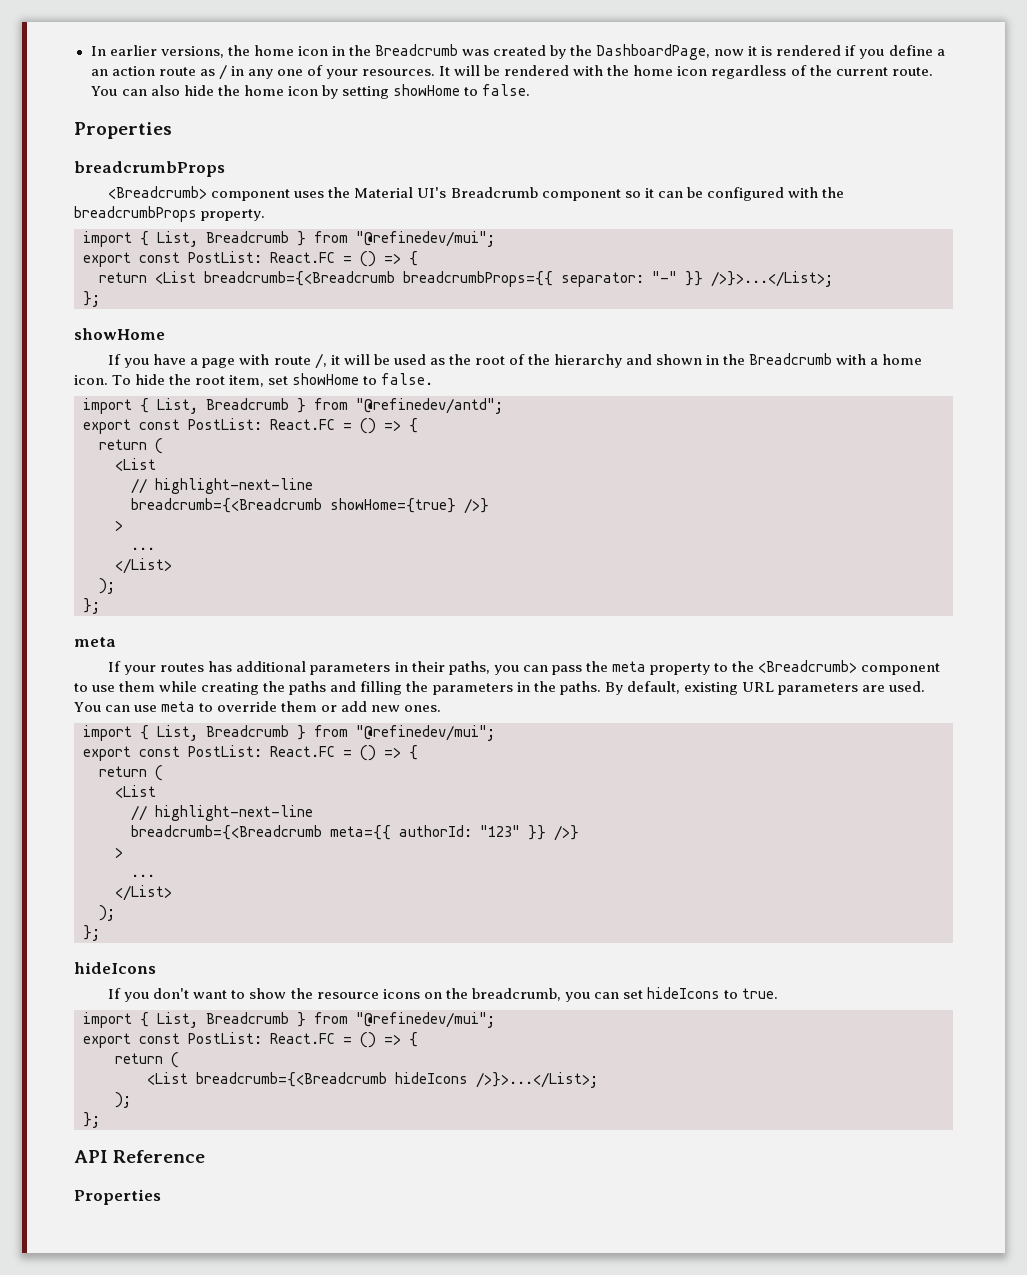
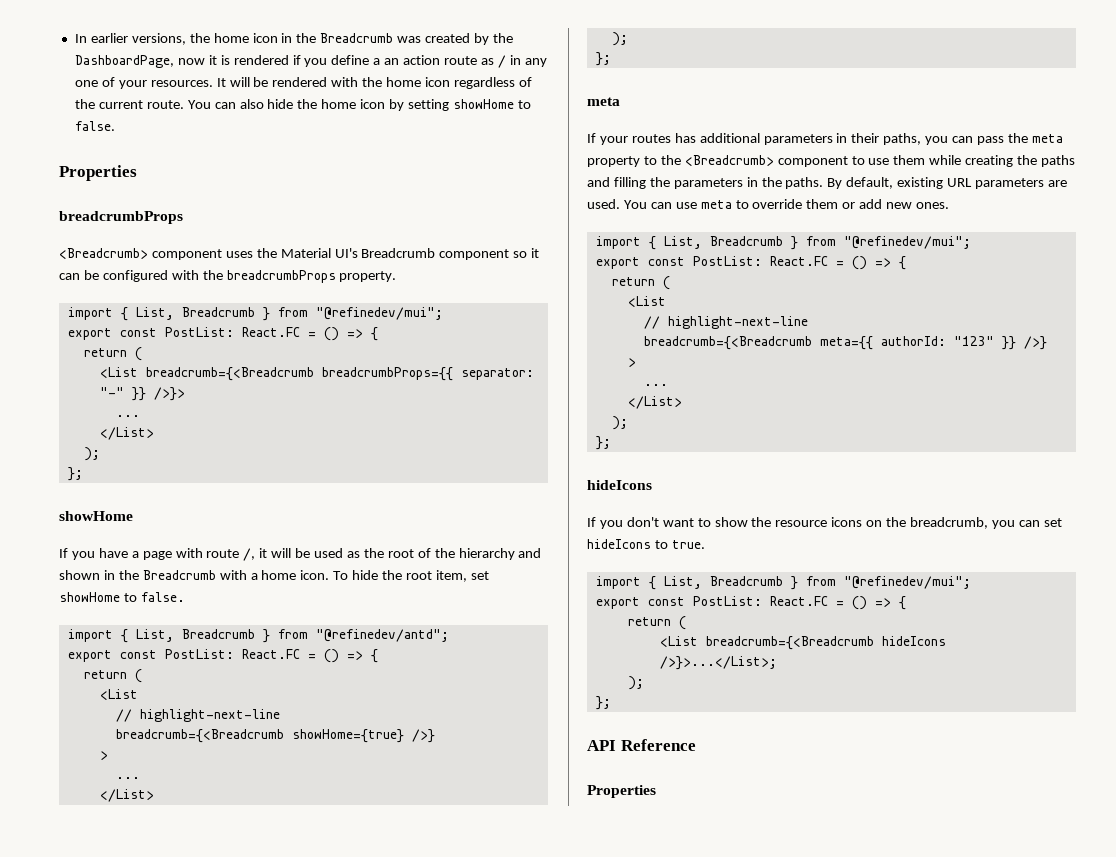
(147, 277) none -> [134,347,142,361] ( //
[711,271,833,287] />}>...</List>; -> [153,387,185,401] [115,415,140,417] [99,427,154,440] [83,447,100,461] />}> // ... // </List> // );

